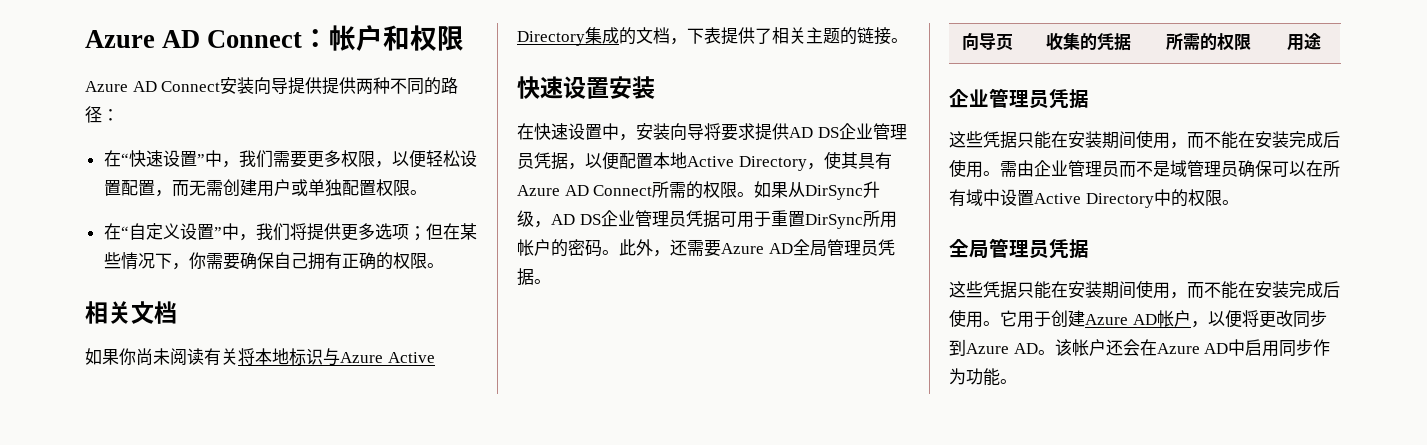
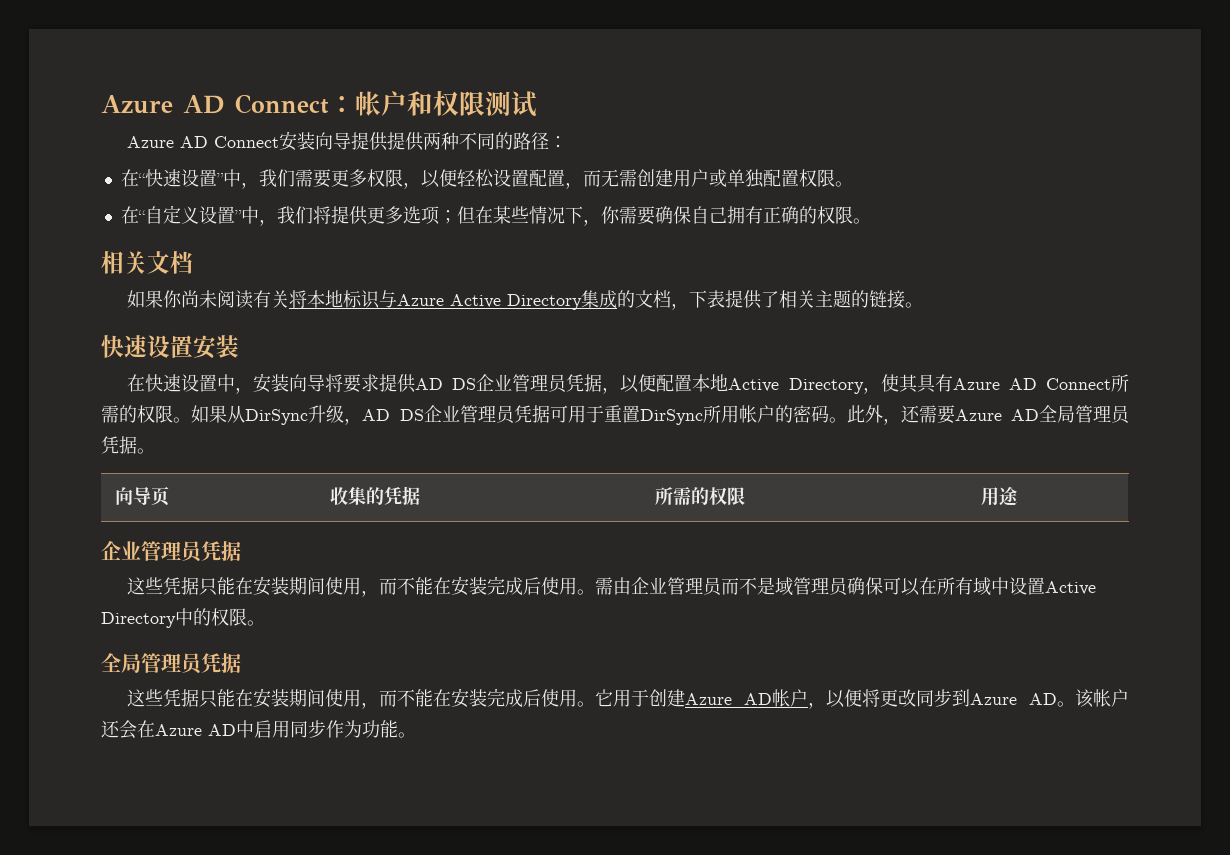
(465, 38) none -> [485,91,537,117] 测试

